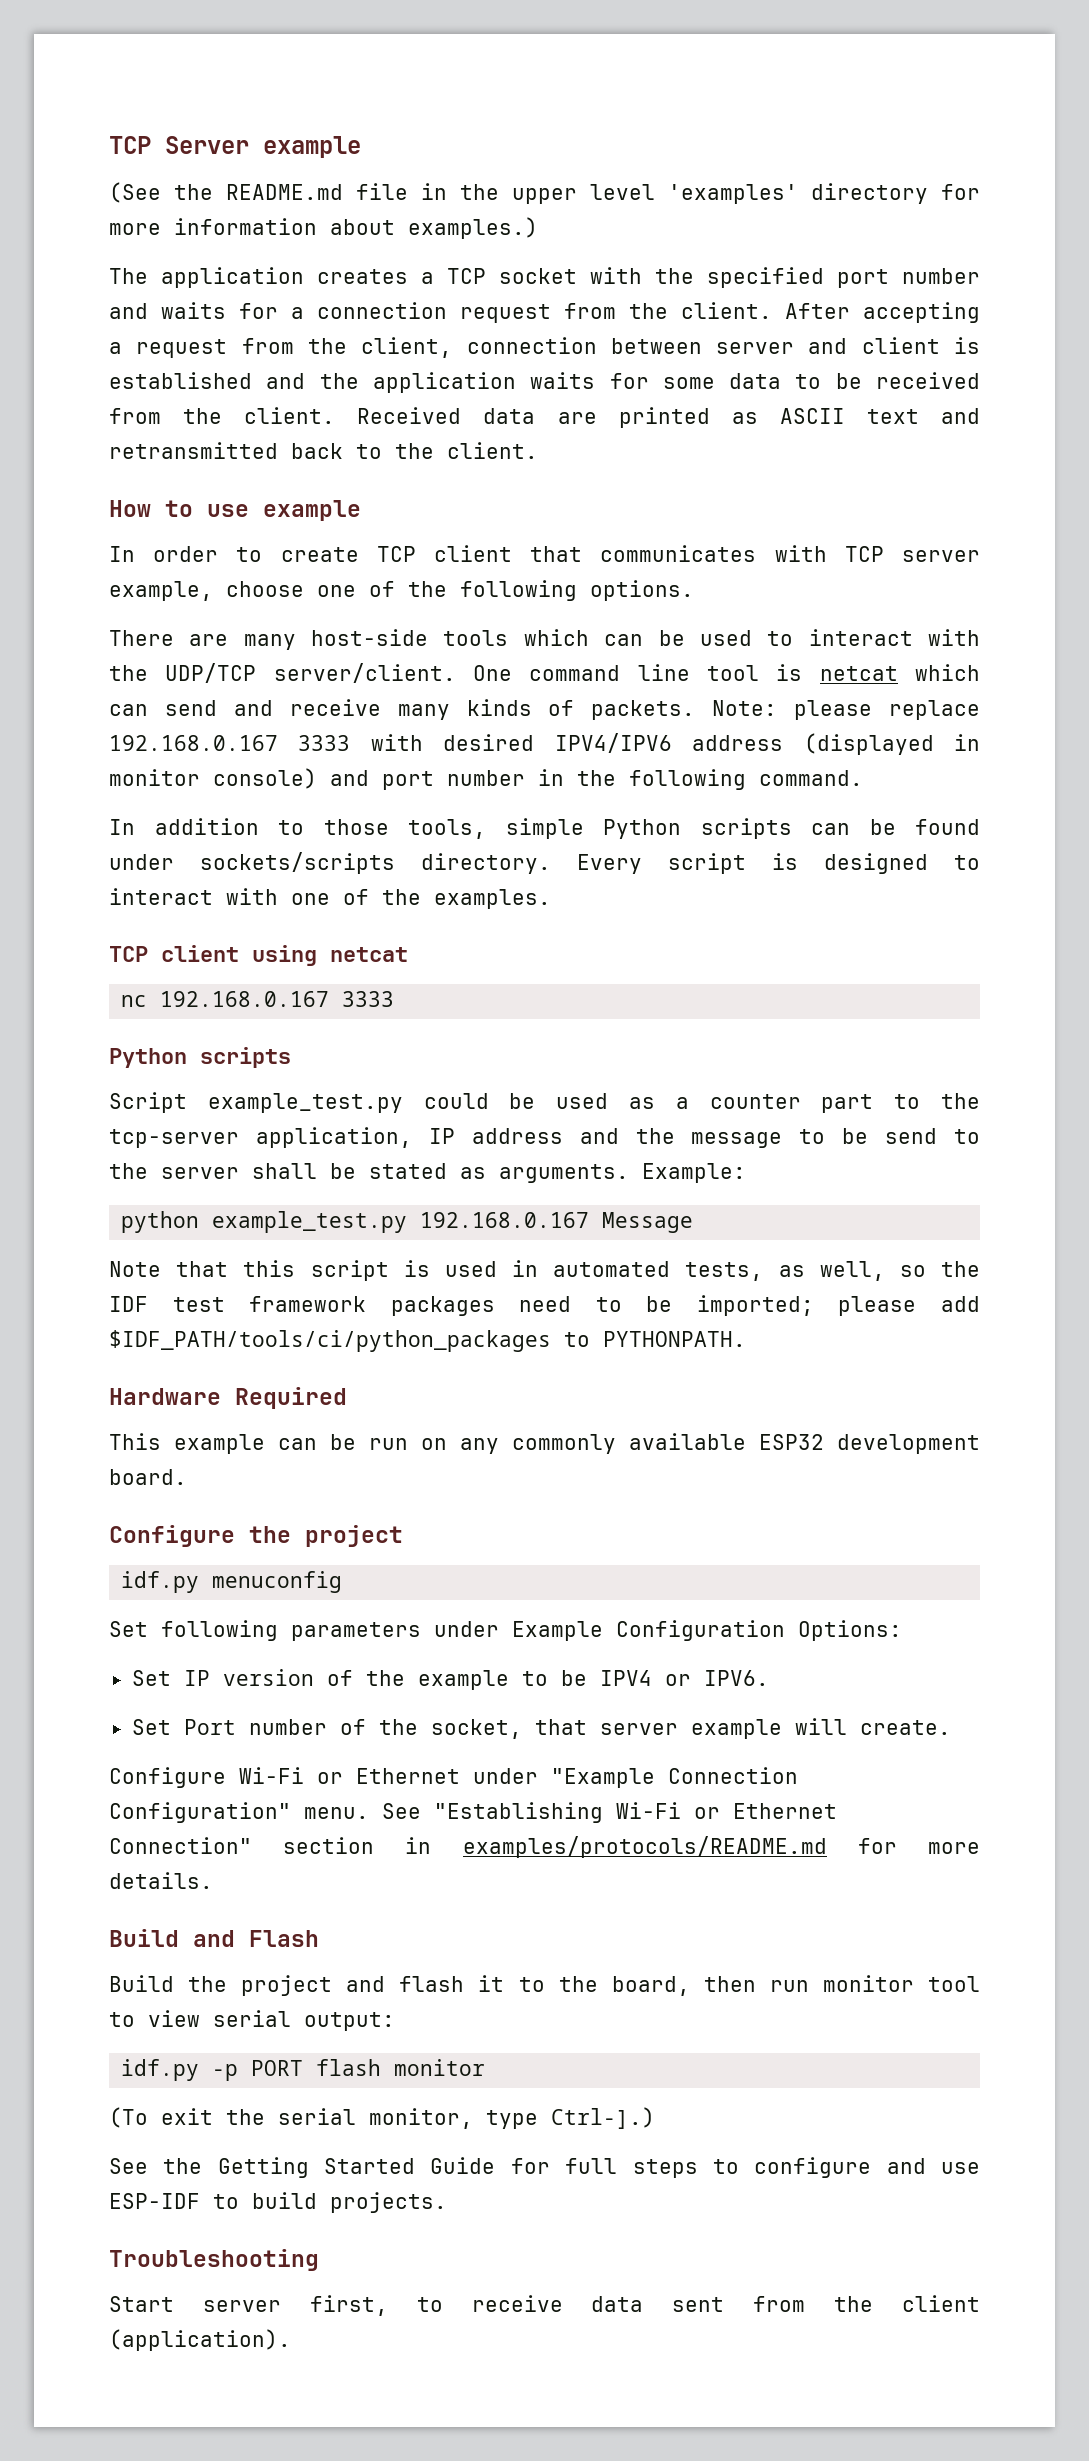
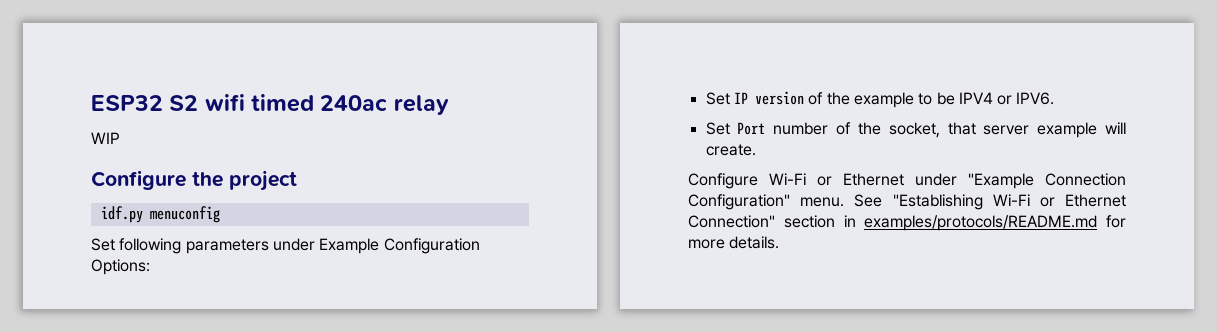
[109,136,361,158] [109,182,980,204] [109,217,538,239] [109,267,980,288] [109,302,980,323] [109,337,980,358] [109,372,980,393] [109,407,981,428] [109,442,538,459] [109,500,361,521] [109,545,981,562] [109,580,694,601] [109,629,981,650] [109,663,981,683] [109,699,980,720] [109,733,981,755] [109,768,863,790] [109,818,980,839] [109,852,980,874] [109,888,551,909] [109,945,408,966] [121,991,395,1007] [109,1047,291,1068] [109,1092,980,1113] [109,1127,980,1148] [109,1163,746,1183] [121,1211,694,1233] [109,1260,980,1281] [109,1295,980,1316] [109,1330,746,1352] [109,1387,347,1409] [109,1433,980,1454] [109,1469,187,1485] TCP Server example // (See the README.md file in the upper level 'examples' directory for more information about examples.) // The application creates a TCP socket with the specified port number and waits for a connection request from the client. After accepting a request from the client, connection between server and client is established and the application waits for some data to be received from the client. Received data are printed as ASCII text and retransmitted back to the client. // How to use example // In order to create TCP client that communicates with TCP server example, choose one of the following options. // There are many host-side tools which can be used to interact with the UDP/TCP server/client. One command line tool is netcat which can send and receive many kinds of packets. Note: please replace 192.168.0.167 3333 with desired IPV4/IPV6 address (displayed in monitor console) and port number in the following command. // In addition to those tools, simple Python scripts can be found under sockets/scripts directory. Every script is designed to interact with one of the examples. // TCP client using netcat // nc 192.168.0.167 3333 // Python scripts // Script example_test.py could be used as a counter part to the tcp-server application, IP address and the message to be send to the server shall be stated as arguments. Example: // python example_test.py 192.168.0.167 Message // Note that this script is used in automated tests, as well, so the IDF test framework packages need to be imported; please add $IDF_PATH/tools/ci/python_packages to PYTHONPATH. // Hardware Required // This example can be run on any commonly available ESP32 development board. -> [91,94,449,115] [91,132,120,144] ESP32 S2 wifi timed 240ac relay // WIP
[109,1929,319,1947] [109,1975,980,1996] [109,2010,395,2031] [121,2059,486,2081] [109,2107,655,2129] [109,2157,981,2178] [109,2192,447,2213] [109,2249,319,2271] [109,2295,981,2316] [109,2329,291,2351] // Build and Flash // Build the project and flash it to the board, then run monitor tool to view serial output: // idf.py -p PORT flash monitor // (To exit the serial monitor, type Ctrl-].) // See the Getting Started Guide for full steps to configure and use ESP-IDF to build projects. // Troubleshooting // Start server first, to receive data sent from the client (application). -> (780, 242) none

